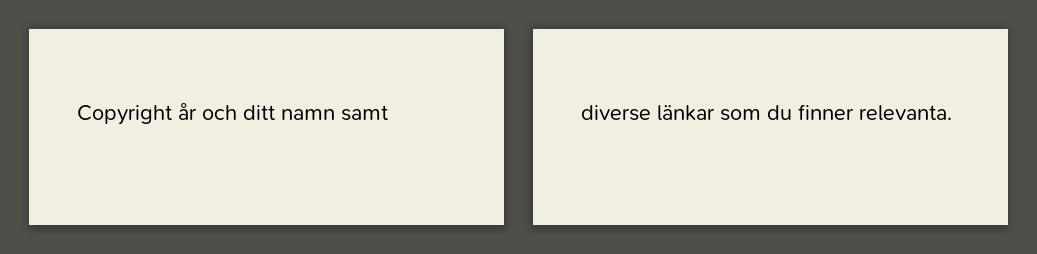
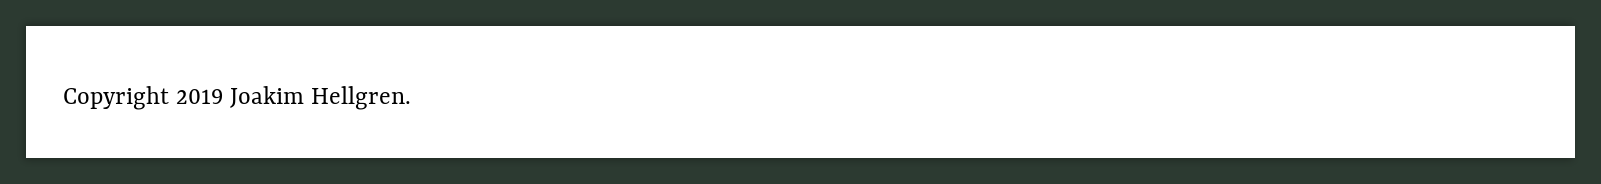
[178,103,952,121] år och ditt namn samt diverse länkar som du finner relevanta. -> [176,86,412,110] 2019 Joakim Hellgren.

